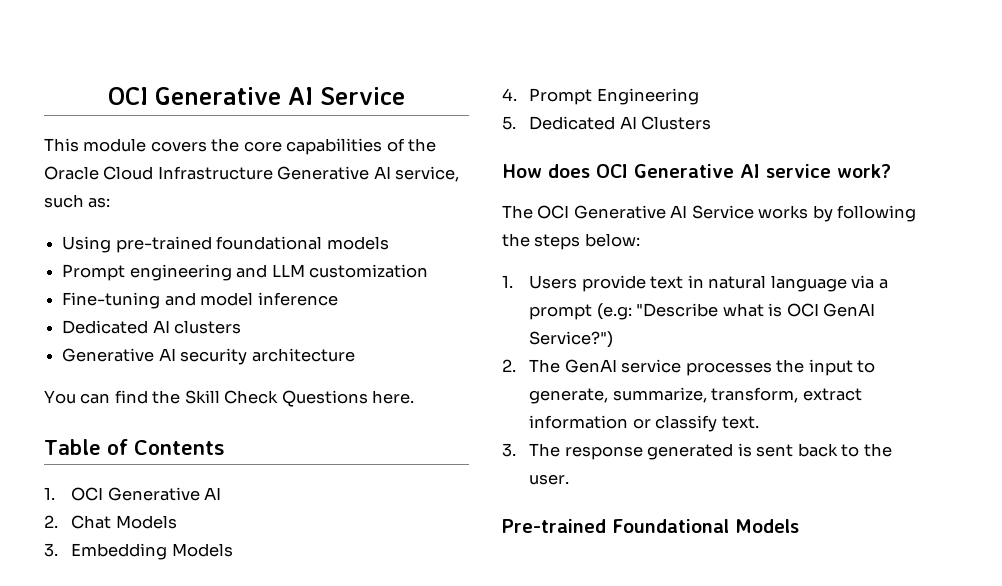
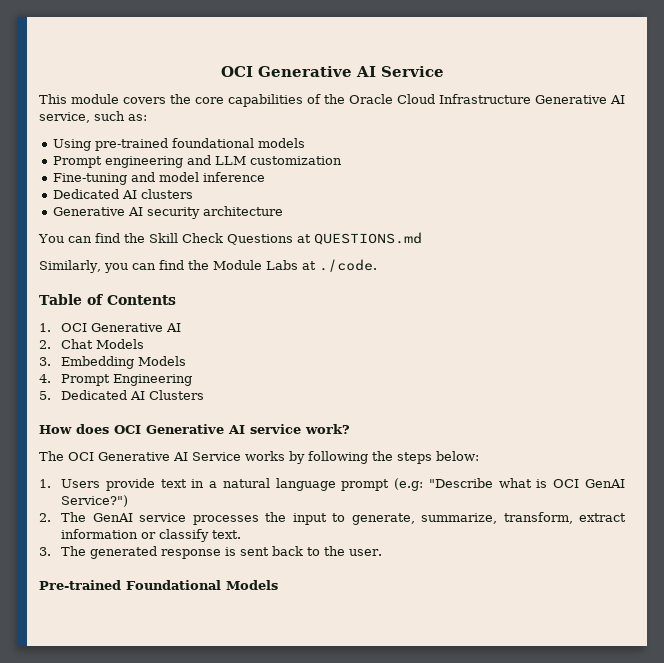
[372,390,415,404] here. -> [296,232,422,245] [39,259,377,273] at QUESTIONS.md // Similarly, you can find the Module Labs at ./code.
(704, 281) none -> [209,481,218,488] a
[851,275,888,289] via a -> (336, 484) none
[564,443,734,460] response generated -> [90,546,222,559] generated response

